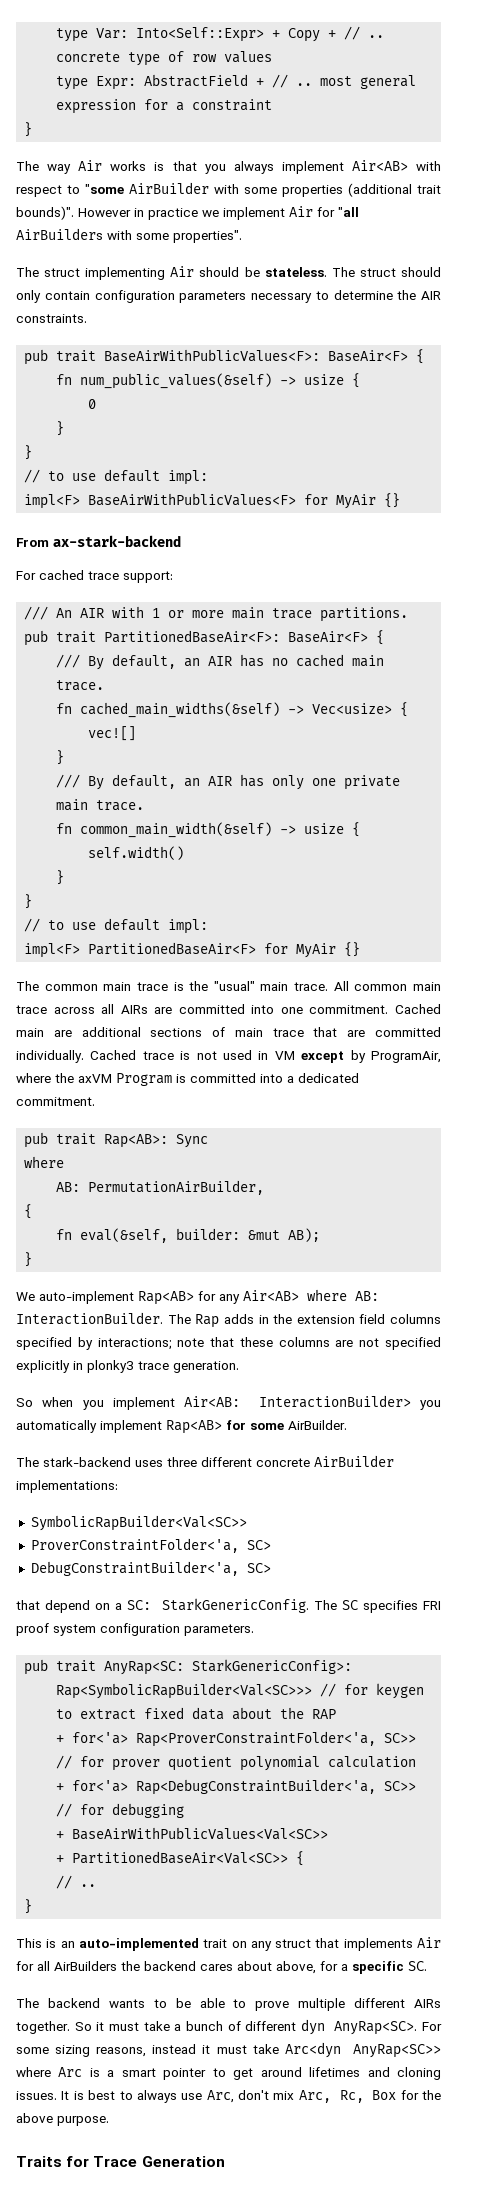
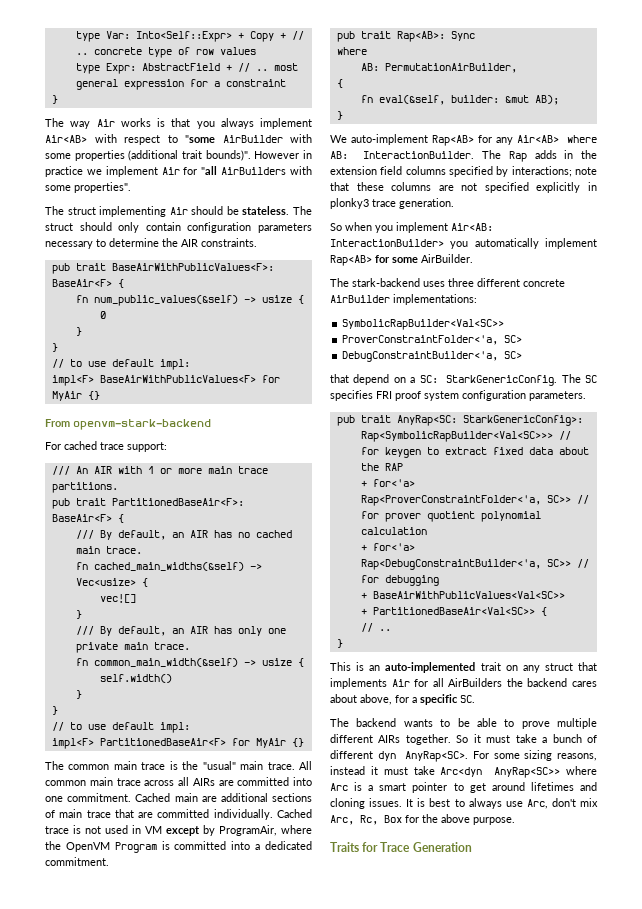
[52,535,181,547] ax-stark-backend -> [73,419,211,430] openvm-stark-backend
[78,1074,112,1083] axVM -> [65,842,110,852] OpenVM

